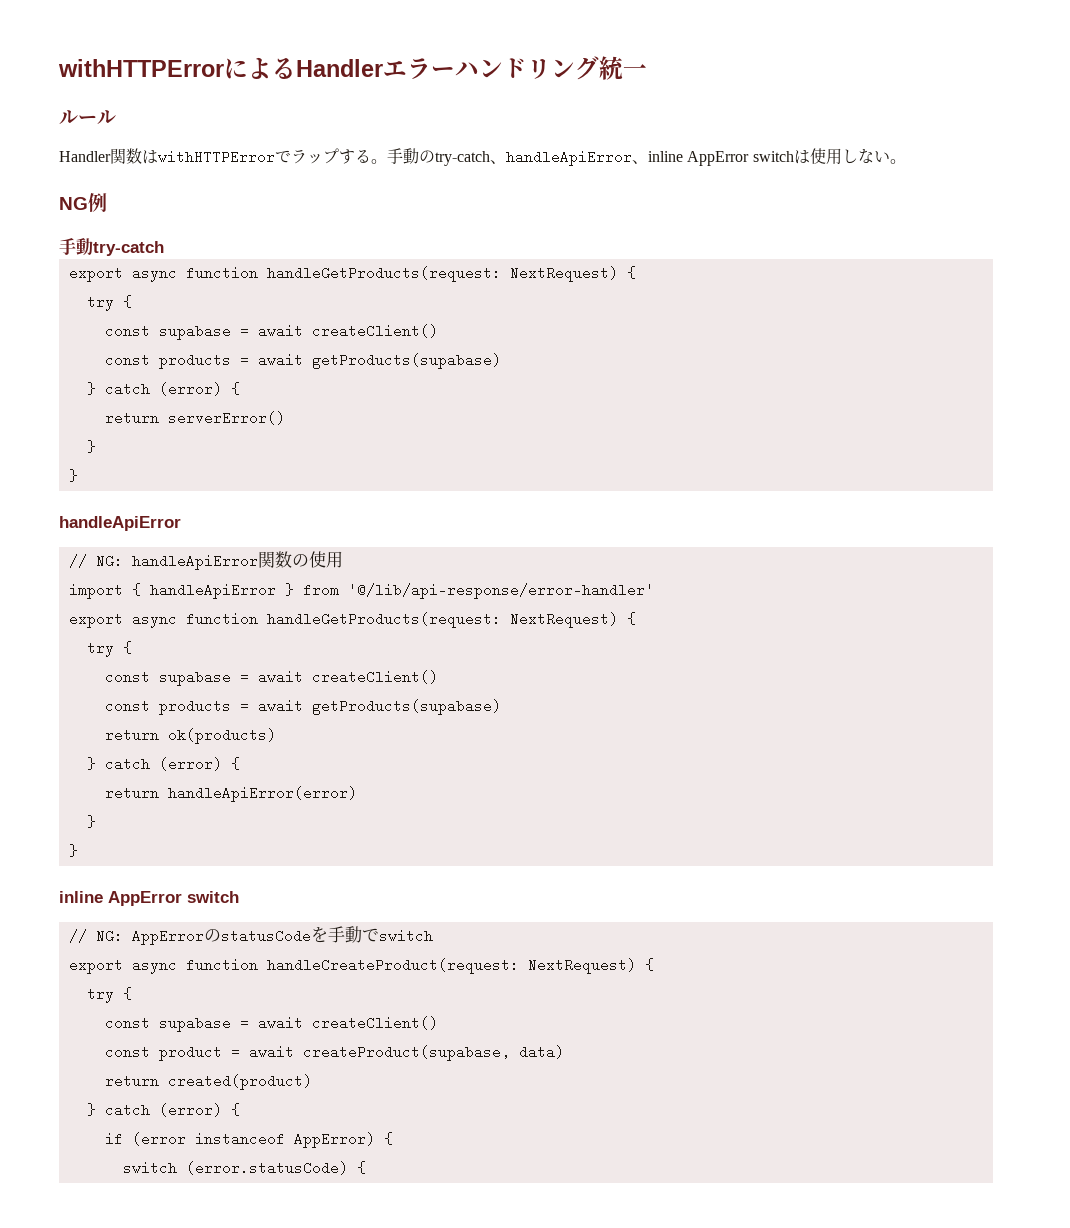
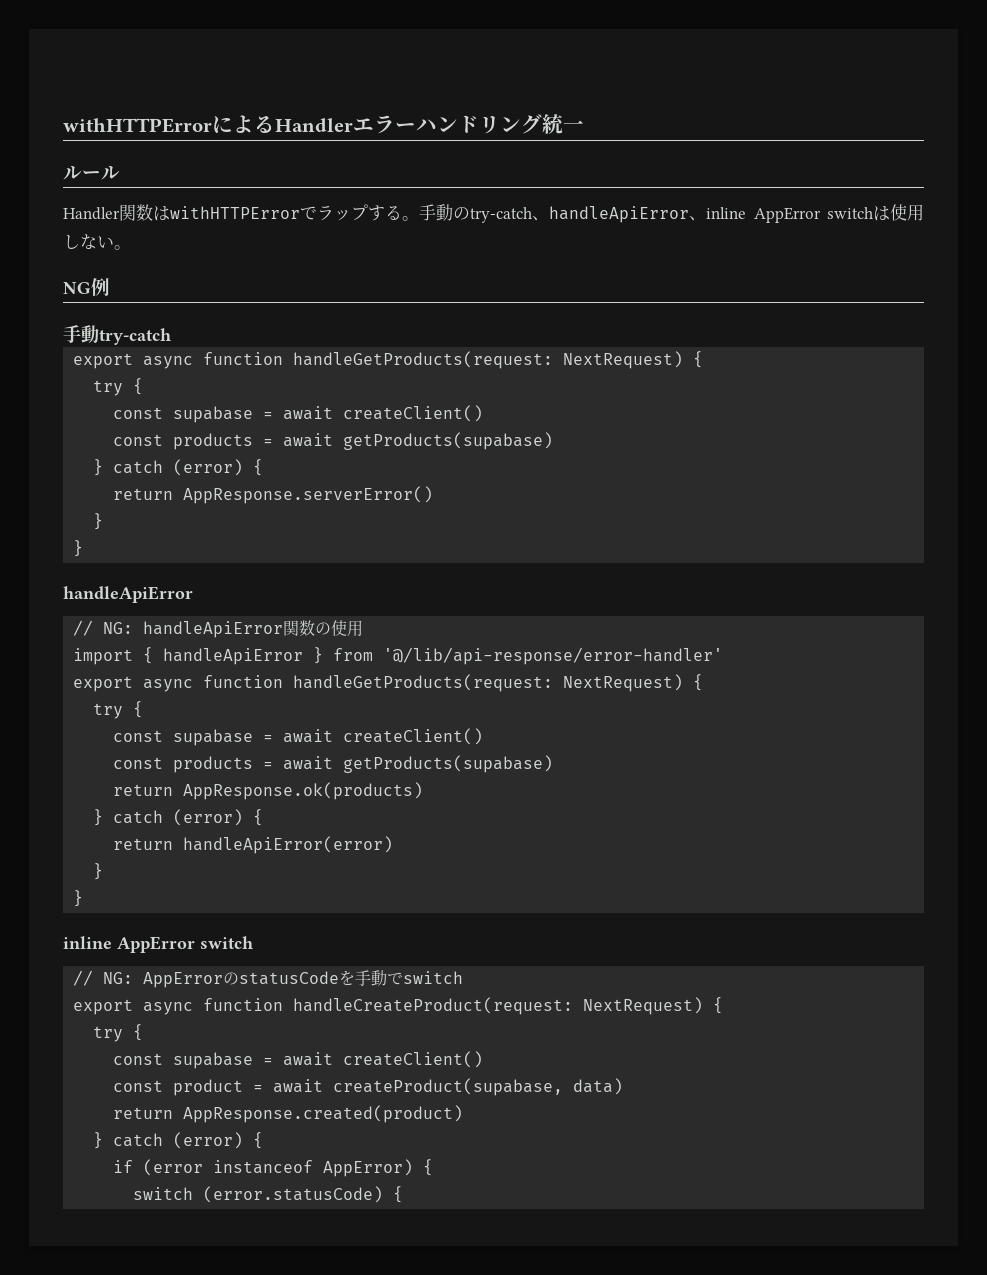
[167,411,285,425] serverError() -> [183,486,434,504] AppResponse.serverError()
[167,728,276,744] ok(products) -> [183,782,424,800] AppResponse.ok(products)
[167,1074,312,1090] created(product) -> [183,1105,464,1123] AppResponse.created(product)

